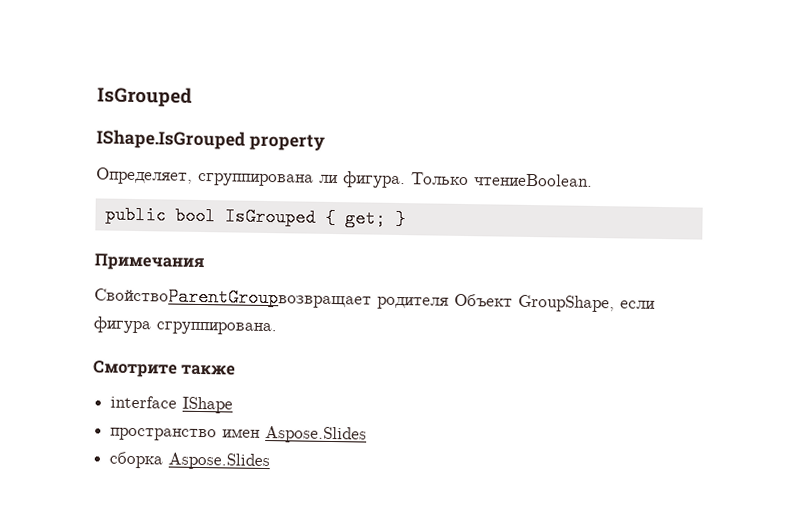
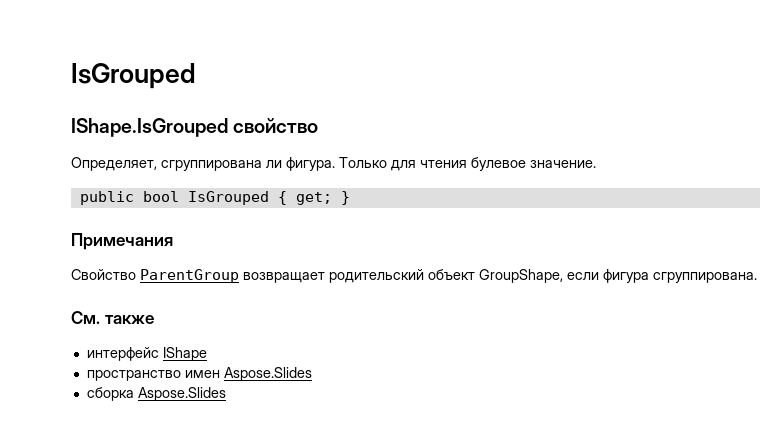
[248,133,325,151] property -> [233,118,319,133] свойство
[474,173,593,187] чтениеBoolean. -> [391,157,596,171] для чтения булевое значение.
[94,286,513,310] СвойствоParentGroupвозвращает родителя Объект -> [71,269,475,283] Свойство ParentGroup возвращает родительский объект
[93,360,178,378] Смотрите -> [71,311,100,324] См.
[110,395,178,409] interface -> [86,347,159,361] интерфейс

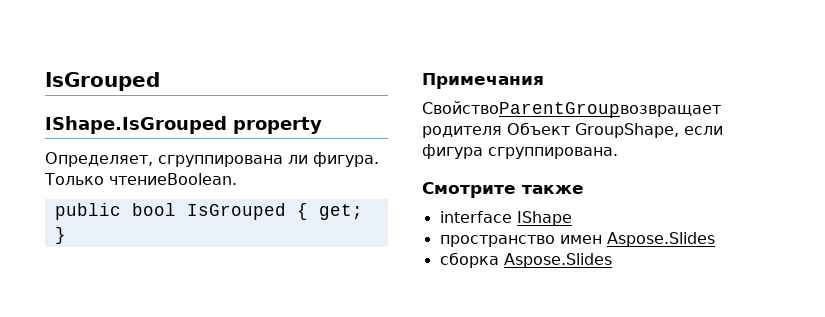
[233,118,319,133] свойство -> [233,117,322,134] property
[391,157,596,171] для чтения булевое значение. -> [109,173,237,185] чтениеBoolean.
[71,269,475,283] Свойство ParentGroup возвращает родительский объект -> [422,101,721,118] [422,122,570,138] СвойствоParentGroupвозвращает родителя Объект
[71,311,100,324] См. -> [422,182,516,198] Смотрите
[86,347,159,361] интерфейс -> [439,211,512,223] interface

